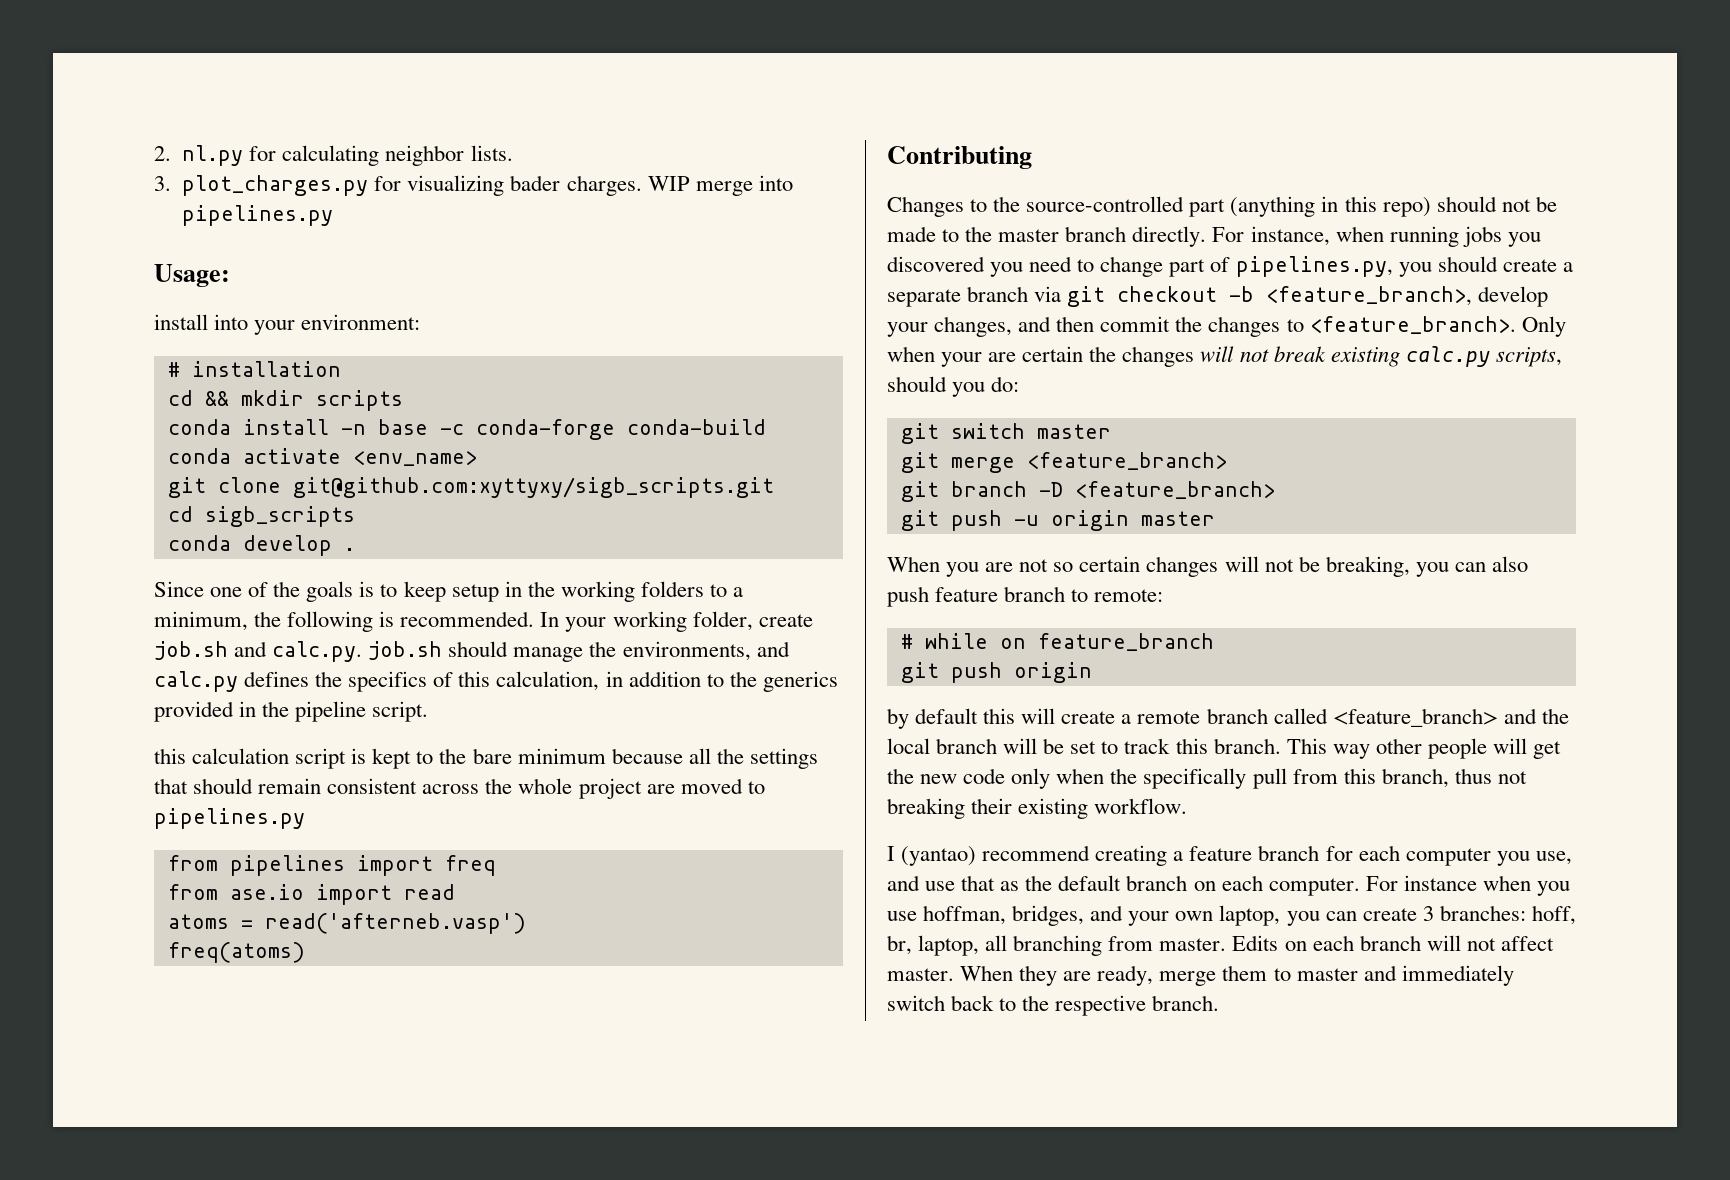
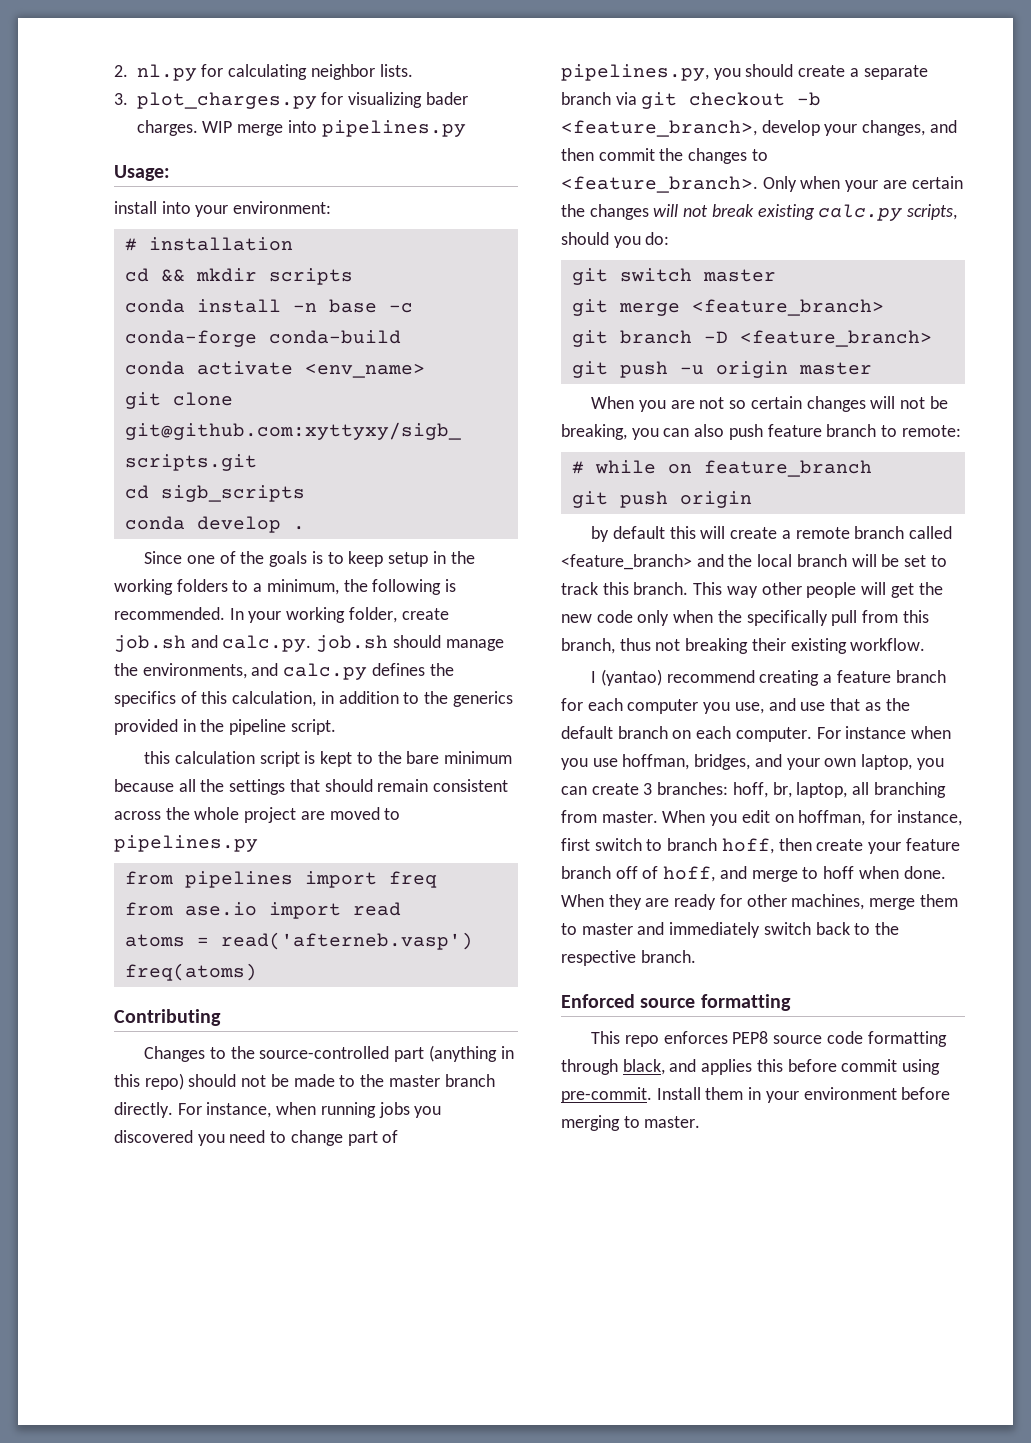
[1232,935,1554,951] [887,965,1154,986] Edits on each branch will not affect master. When they are ready, -> [662,810,962,826] [561,838,960,854] [561,866,946,882] [561,894,865,910] When you edit on hoffman, for instance, first switch to branch hoff, then create your feature branch off of hoff, and merge to hoff when done. When they are ready for other machines,
(1220, 1003) none -> [561,994,791,1011] [591,1031,947,1047] [561,1059,941,1075] [561,1087,951,1103] [561,1115,701,1131] // Enforced source formatting // This repo enforces PEP8 source code formatting through black, and applies this before commit using pre-commit. Install them in your environment before merging to master.

